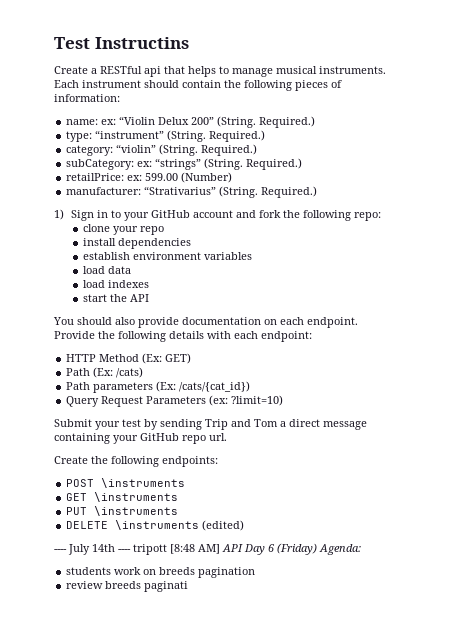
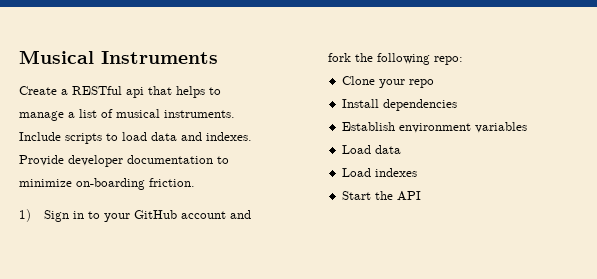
[54,37,189,49] Test Instructins -> [19,50,218,64] Musical Instruments
[276,66,386,74] [54,80,342,91] [54,94,120,102] [66,116,316,128] [66,130,266,142] [66,144,258,156] [66,158,303,170] [66,172,233,183] [66,186,318,198] musical instruments. Each instrument should contain the following pieces of information: // name: ex: “Violin Delux 200” (String. Required.) // type: “instrument” (String. Required.) // category: “violin” (String. Required.) // subCategory: ex: “strings” (String. Required.) // retailPrice: ex: 599.00 (Number) // manufacturer: “Strativarius” (String. Required.) -> [68,109,235,118] [19,132,252,144] [19,155,229,167] [19,178,195,190] a list of musical instruments. Include scripts to load data and indexes. Provide developer documentation to minimize on-boarding friction.
[83,224,111,232] clone -> [341,76,375,85] Clone
[83,238,117,246] install -> [341,99,379,108] Install
[83,252,131,260] establish -> [341,122,395,131] Establish
[83,266,106,274] load -> [341,145,371,154] Load
[83,280,106,288] load -> [341,168,371,177] Load
[83,294,108,302] start -> [341,191,371,200] Start
[53,317,358,328] [54,331,312,342] [66,353,192,364] [66,367,144,378] [66,381,251,393] [66,395,284,407] [54,419,367,430] [54,433,227,444] [54,456,218,467] [66,478,186,488] [66,492,179,502] [66,506,179,516] [66,520,245,531] [54,543,361,555] [66,567,256,578] [66,581,189,592] // You should also provide documentation on each endpoint. Provide the following details with each endpoint: // HTTP Method (Ex: GET) // Path (Ex: /cats) // Path parameters (Ex: /cats/{cat_id}) // Query Request Parameters (ex: ?limit=10) // Submit your test by sending Trip and Tom a direct message containing your GitHub repo url. // Create the following endpoints: // POST \instruments // GET \instruments // PUT \instruments // DELETE \instruments (edited) // ---- July 14th ---- tripott [8:48 AM] API Day 6 (Friday) Agenda: // students work on breeds pagination // review breeds paginati -> (421, 196) none

